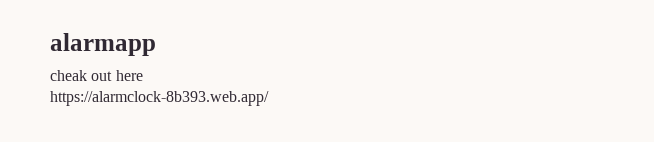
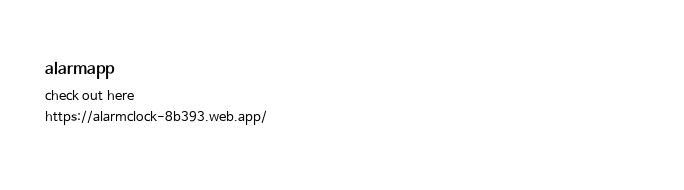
[50,70,87,81] cheak -> [45,90,79,101] check

